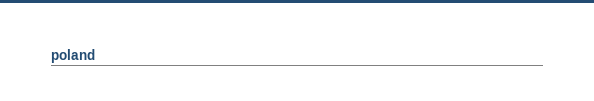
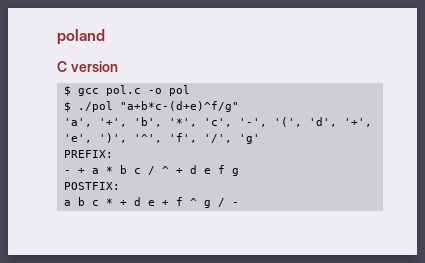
(95, 56) none -> [57,61,118,72] [63,85,190,96] [63,101,239,112] [63,117,372,127] [63,133,260,144] [63,150,113,158] [63,165,239,176] [63,182,120,190] [63,197,239,208] // C version // $ gcc pol.c -o pol // $ ./pol "a+b*c-(d+e)^f/g" // 'a', '+', 'b', '*', 'c', '-', '(', 'd', '+', 'e', ')', '^', 'f', '/', 'g' // PREFIX: // - + a * b c / ^ + d e f g // POSTFIX: // a b c * + d e + f ^ g / -

